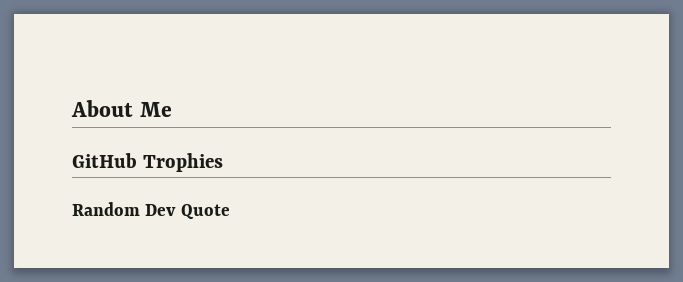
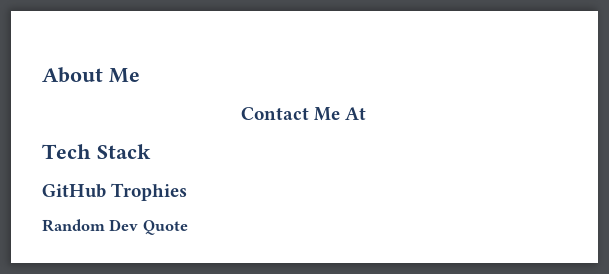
(172, 109) none -> [240,107,367,121] [42,144,151,159] // Contact Me At // Tech Stack

